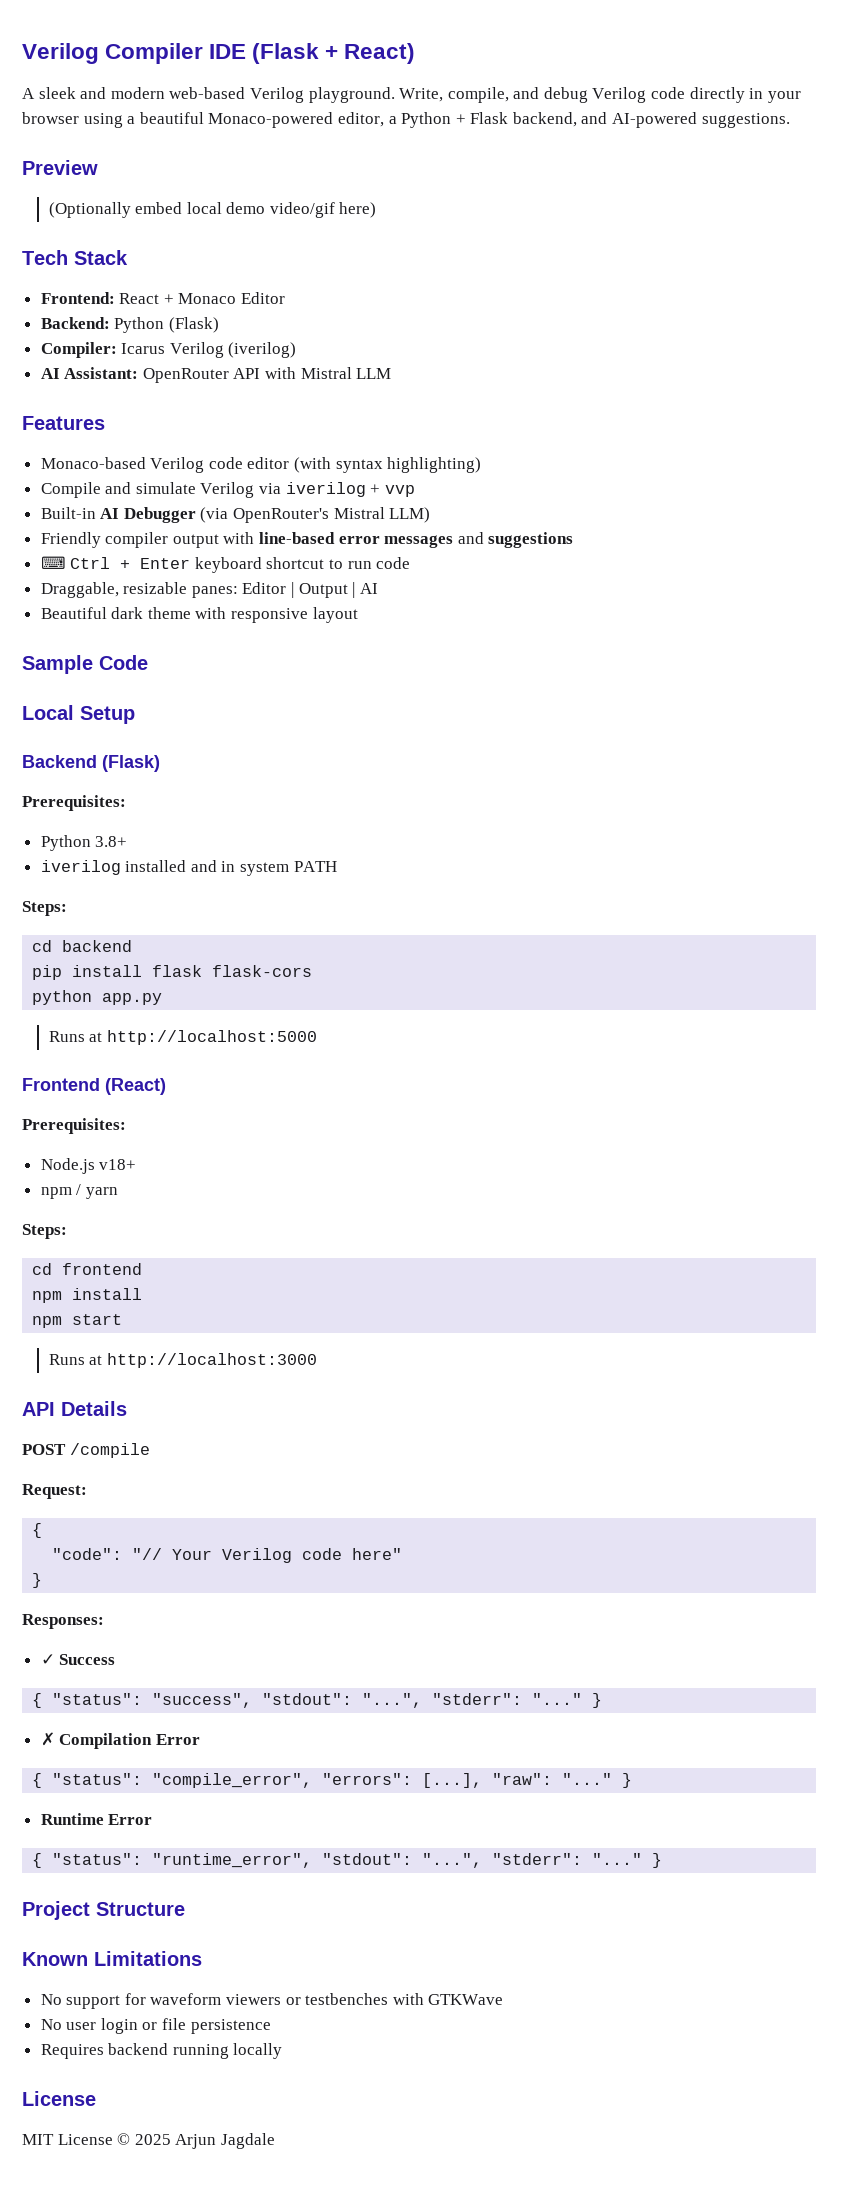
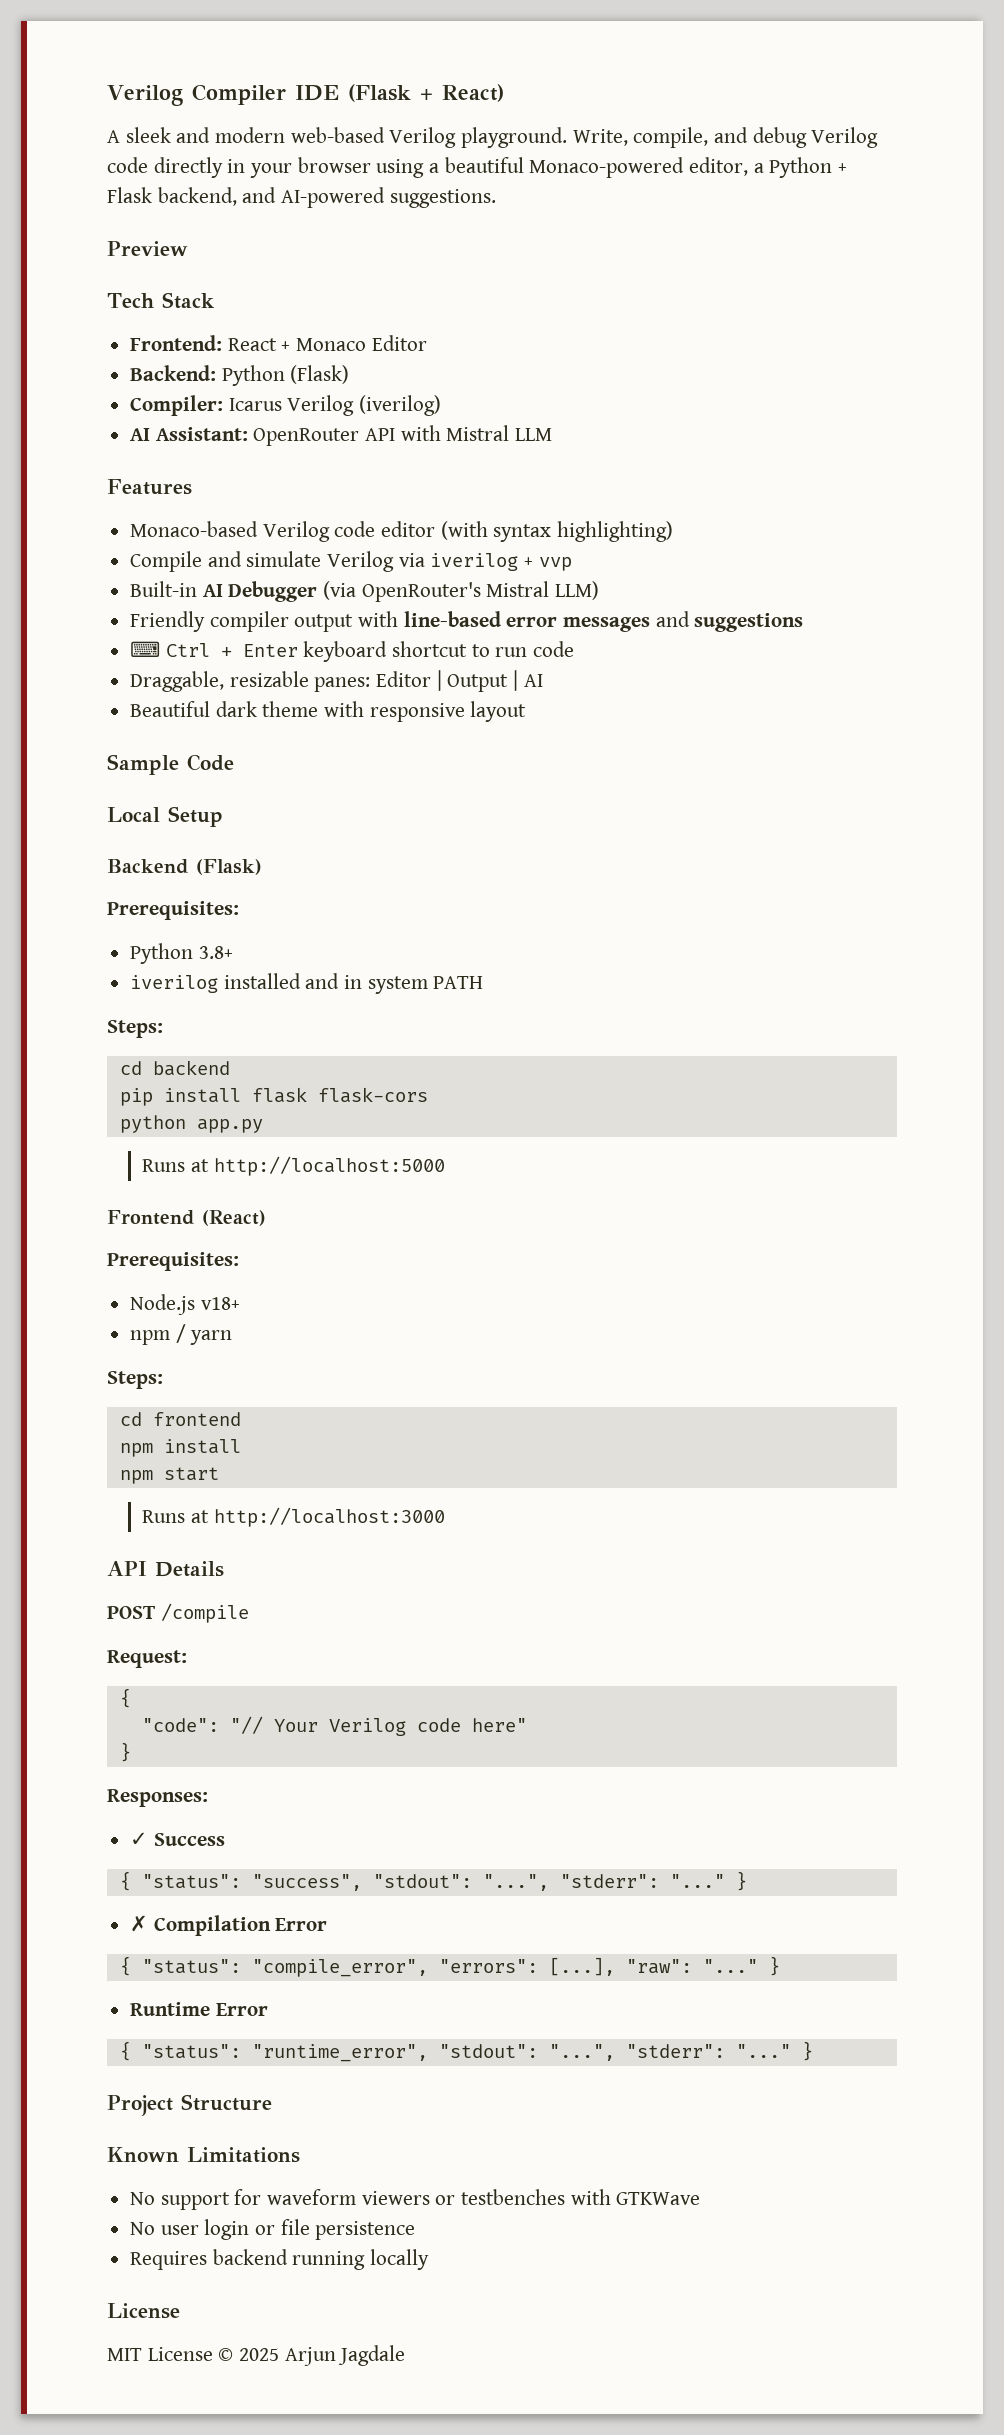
[48,202,377,218] // (Optionally embed local demo video/gif here) -> (188, 248) none

